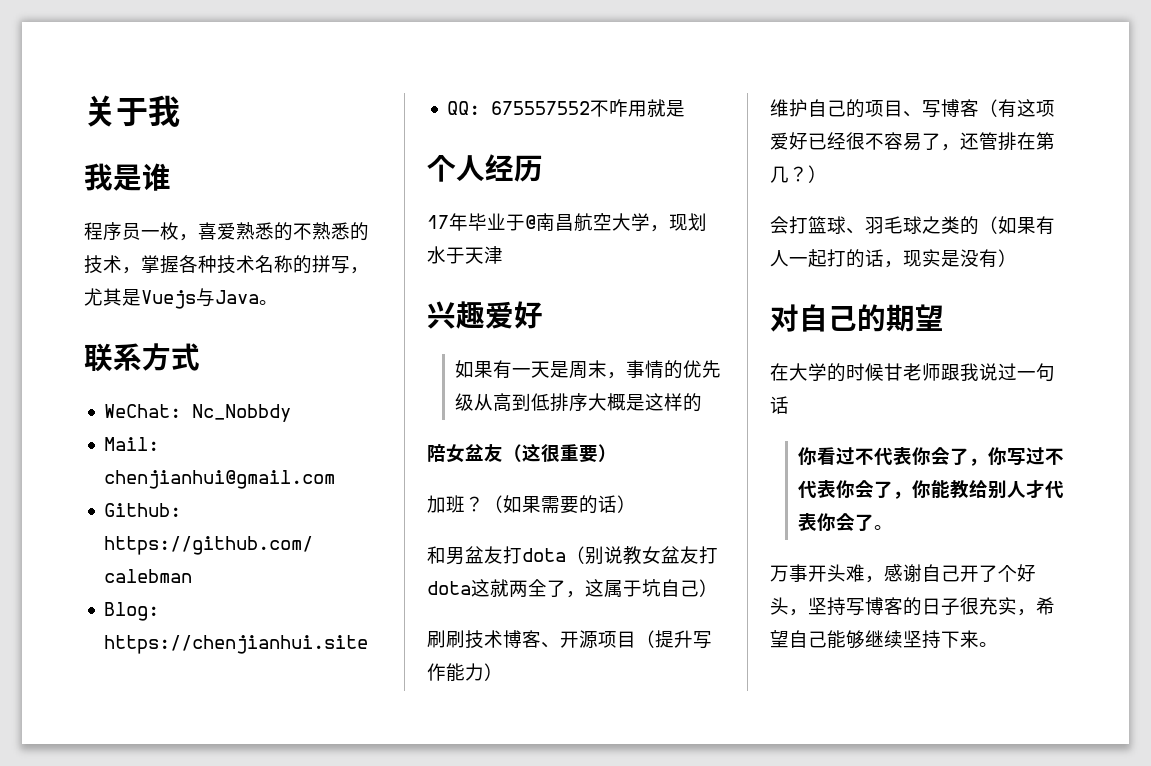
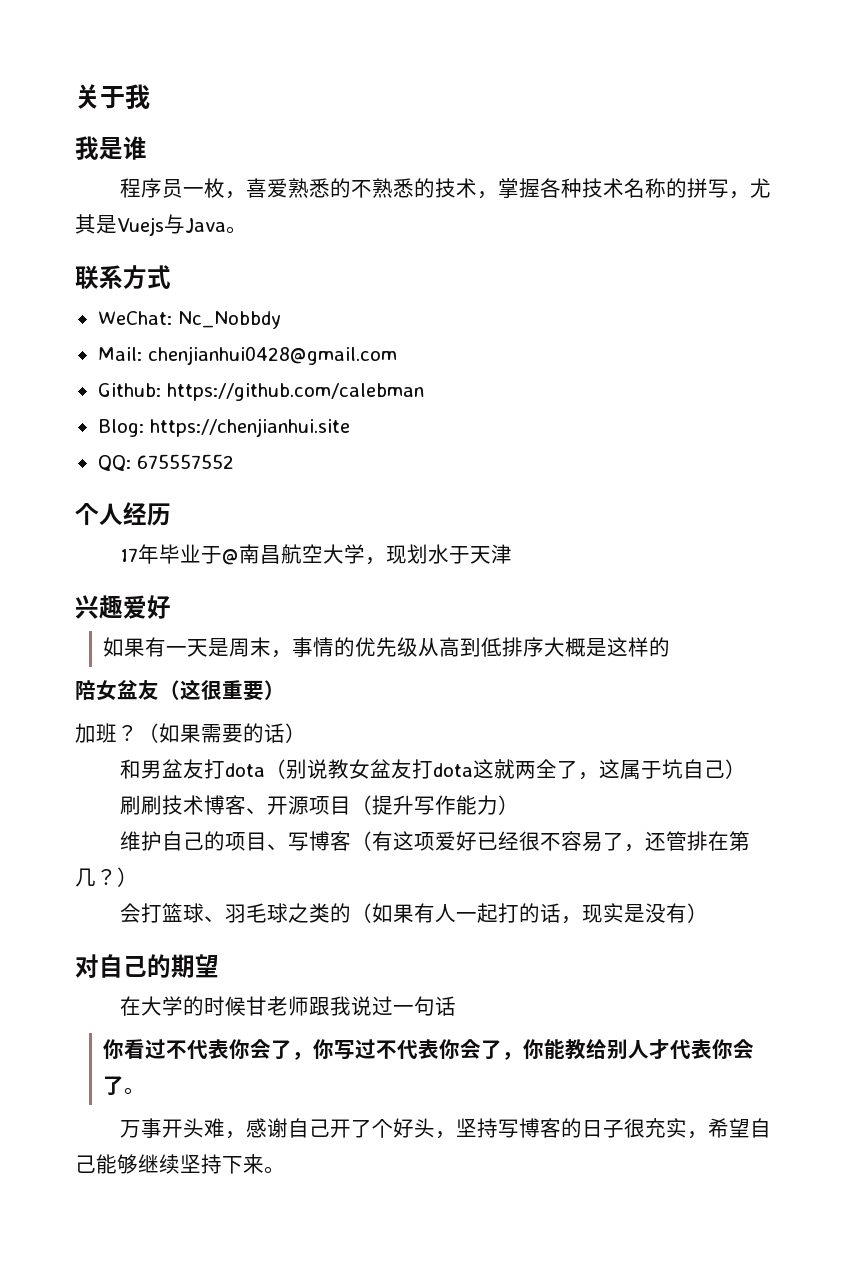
[104,470,336,489] chenjianhui@gmail.com -> [147,346,397,365] chenjianhui0428@gmail.com
[590,99,686,117] 不咋用就是 -> (234, 461) none

